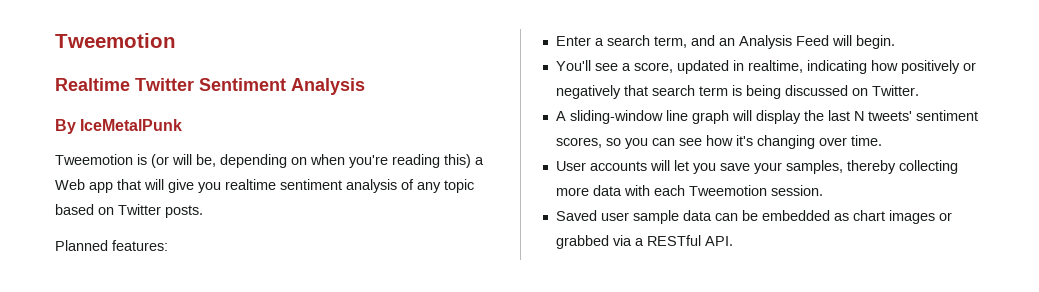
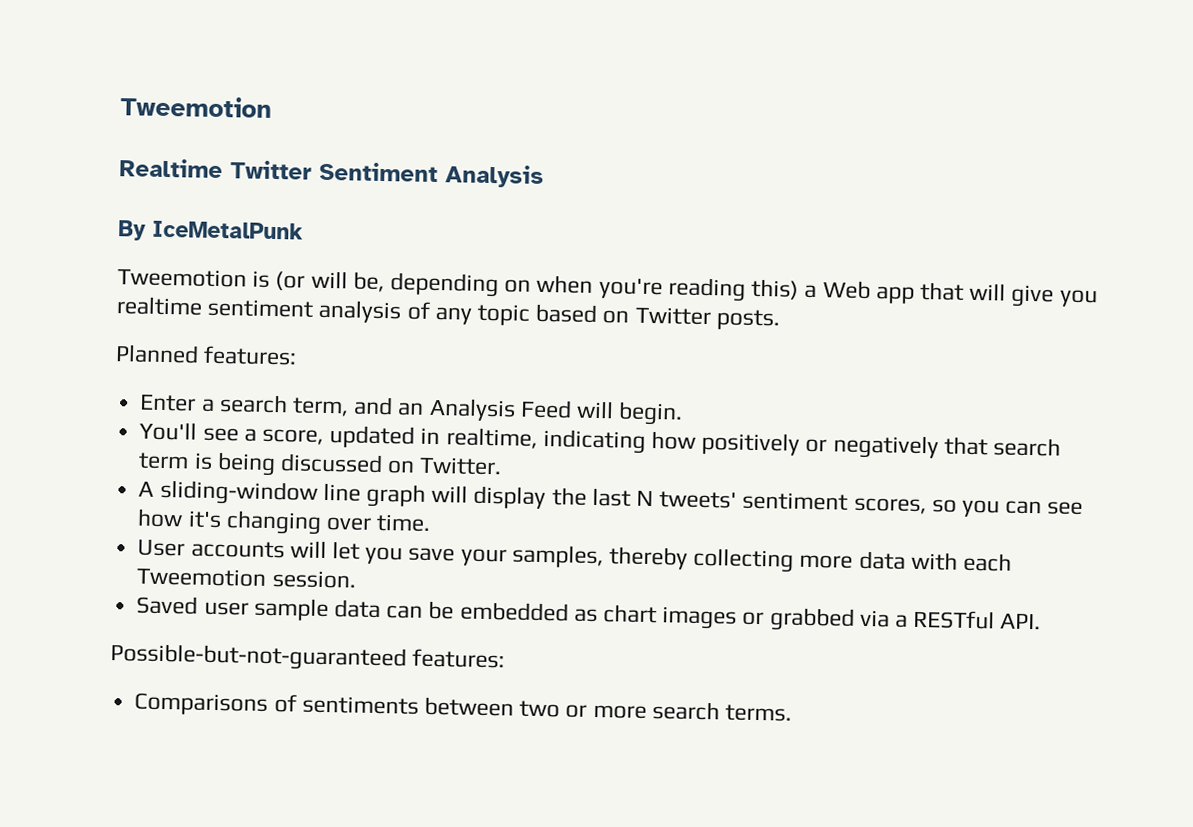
(733, 241) none -> [110,643,506,672] [134,692,792,722] // Possible-but-not-guaranteed features: // Comparisons of sentiments between two or more search terms.

